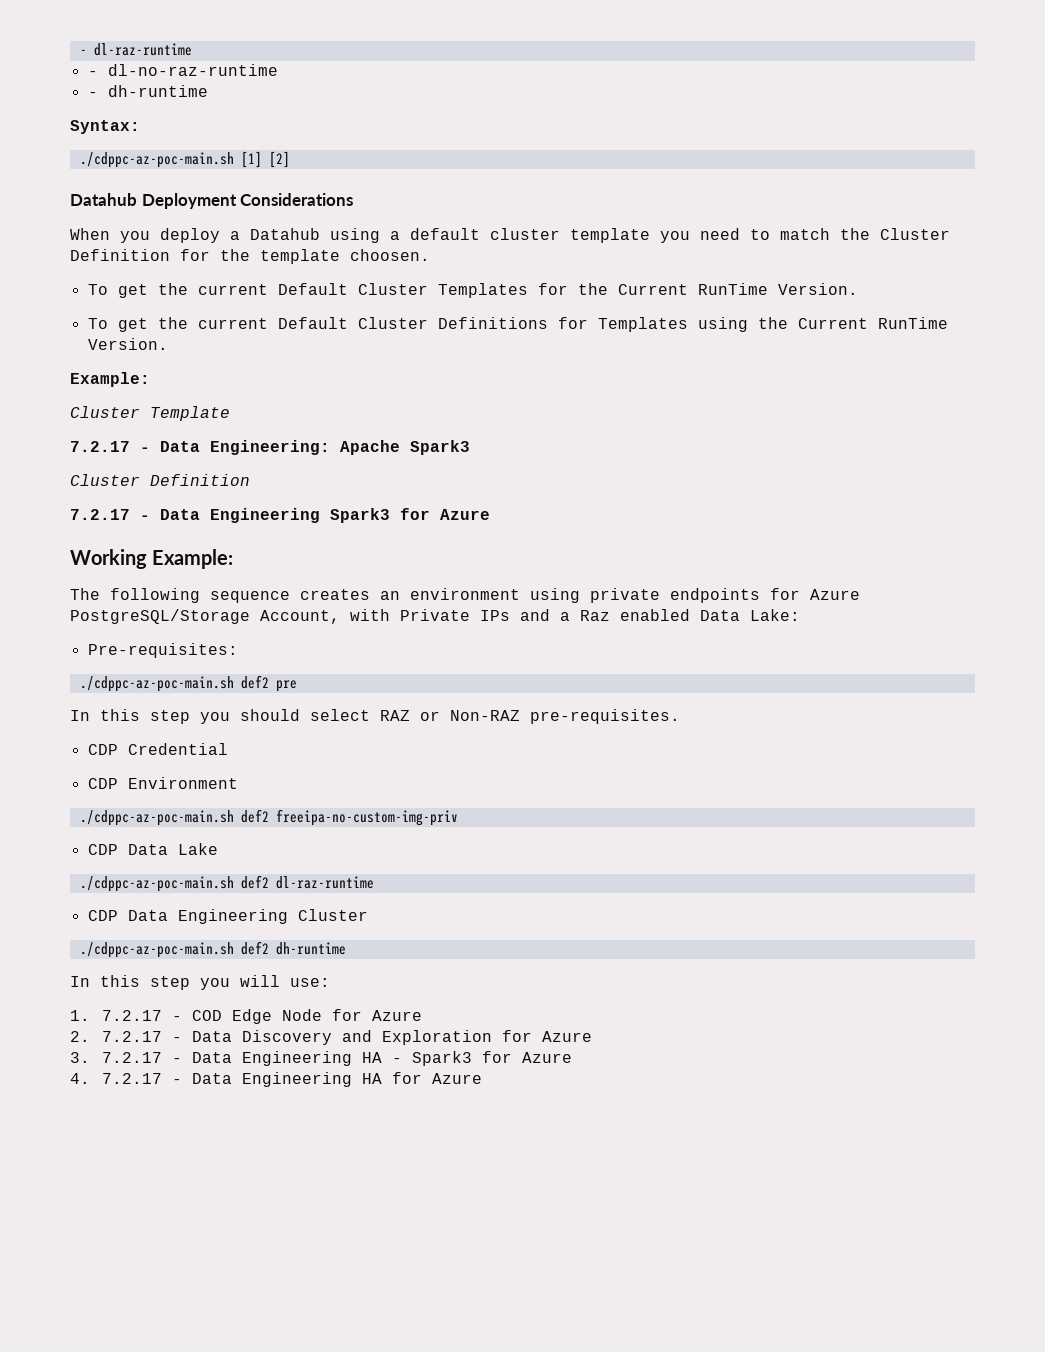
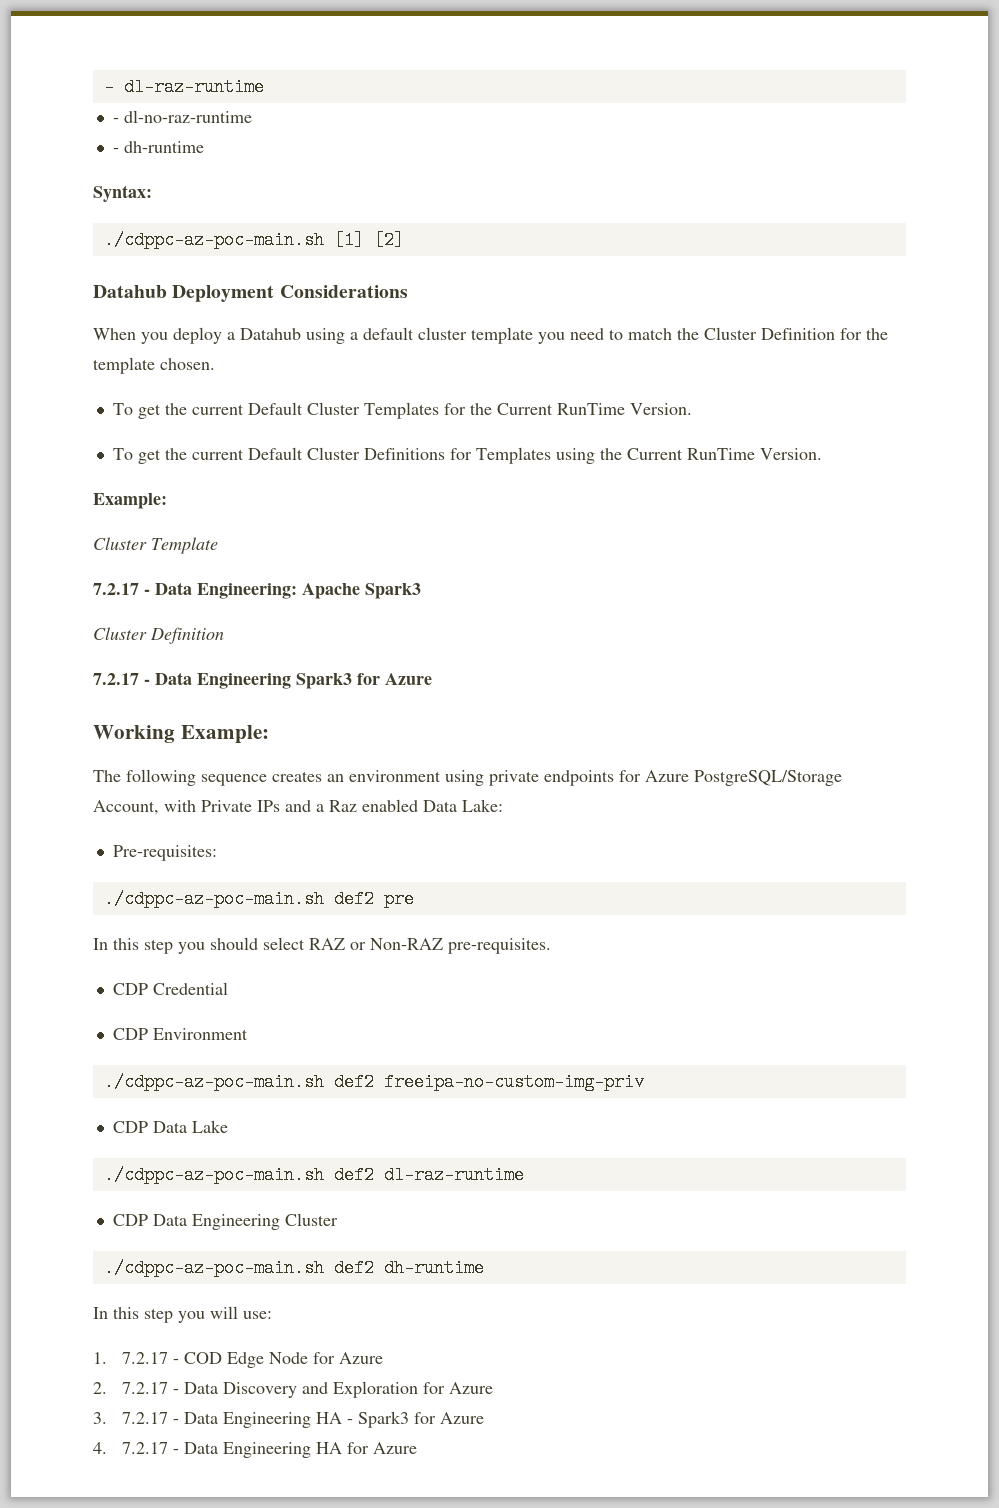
[350,249,430,261] choosen. -> [160,358,215,370] chosen.

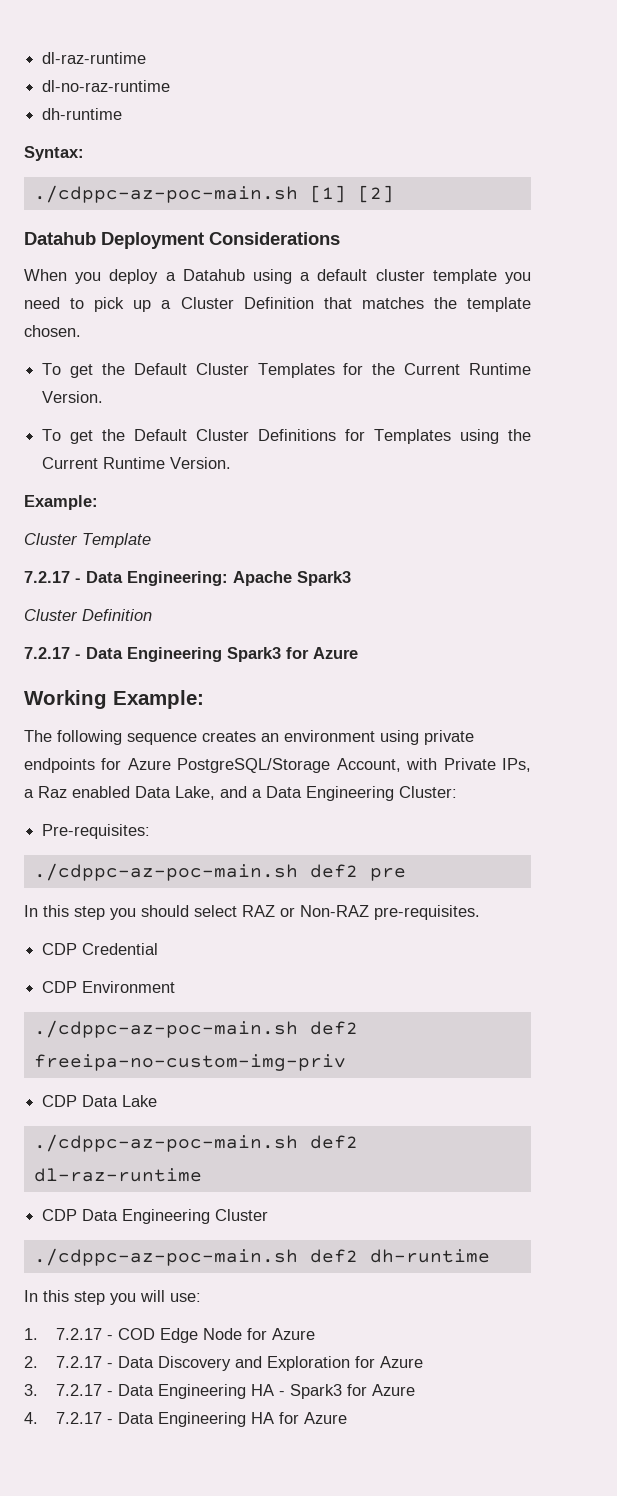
[103,78,264,96] [112,118,119,123] - dl-raz-runtime // - -> [42,52,147,64] dl-raz-runtime //
[112,148,119,153] - -> (171, 86) none
[628,327,862,340] match the Cluster Definition for -> [94,297,424,312] pick up a Cluster Definition that matches
[191,404,244,415] current -> (125, 369) none
[556,403,625,415] RunTime -> [469,363,531,375] Runtime
[191,449,244,460] current -> (126, 435) none
[686,448,755,460] RunTime -> [103,457,166,469] Runtime
[257,800,311,812] IPs and -> [502,758,531,772] IPs,
[462,799,503,812] Lake: -> [175,786,457,801] Lake, and a Data Engineering Cluster:

